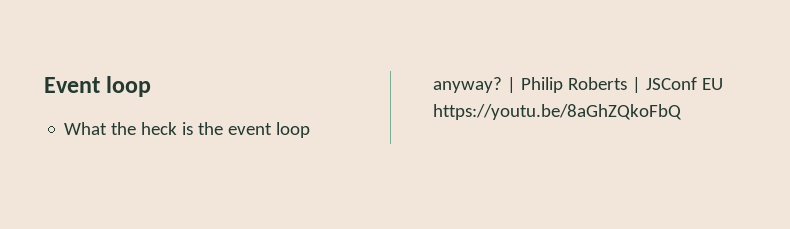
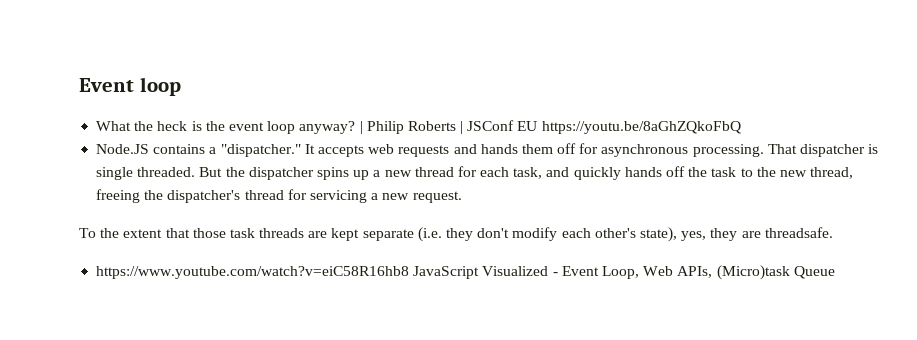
(683, 112) none -> [96,143,879,157] [96,166,854,180] [96,189,462,203] [79,227,833,242] [96,265,835,280] // Node.JS contains a "dispatcher." It accepts web requests and hands them off for asynchronous processing. That dispatcher is single threaded. But the dispatcher spins up a new thread for each task, and quickly hands off the task to the new thread, freeing the dispatcher's thread for servicing a new request. // To the extent that those task threads are kept separate (i.e. they don't modify each other's state), yes, they are threadsafe. // https://www.youtube.com/watch?v=eiC58R16hb8 JavaScript Visualized - Event Loop, Web APIs, (Micro)task Queue

